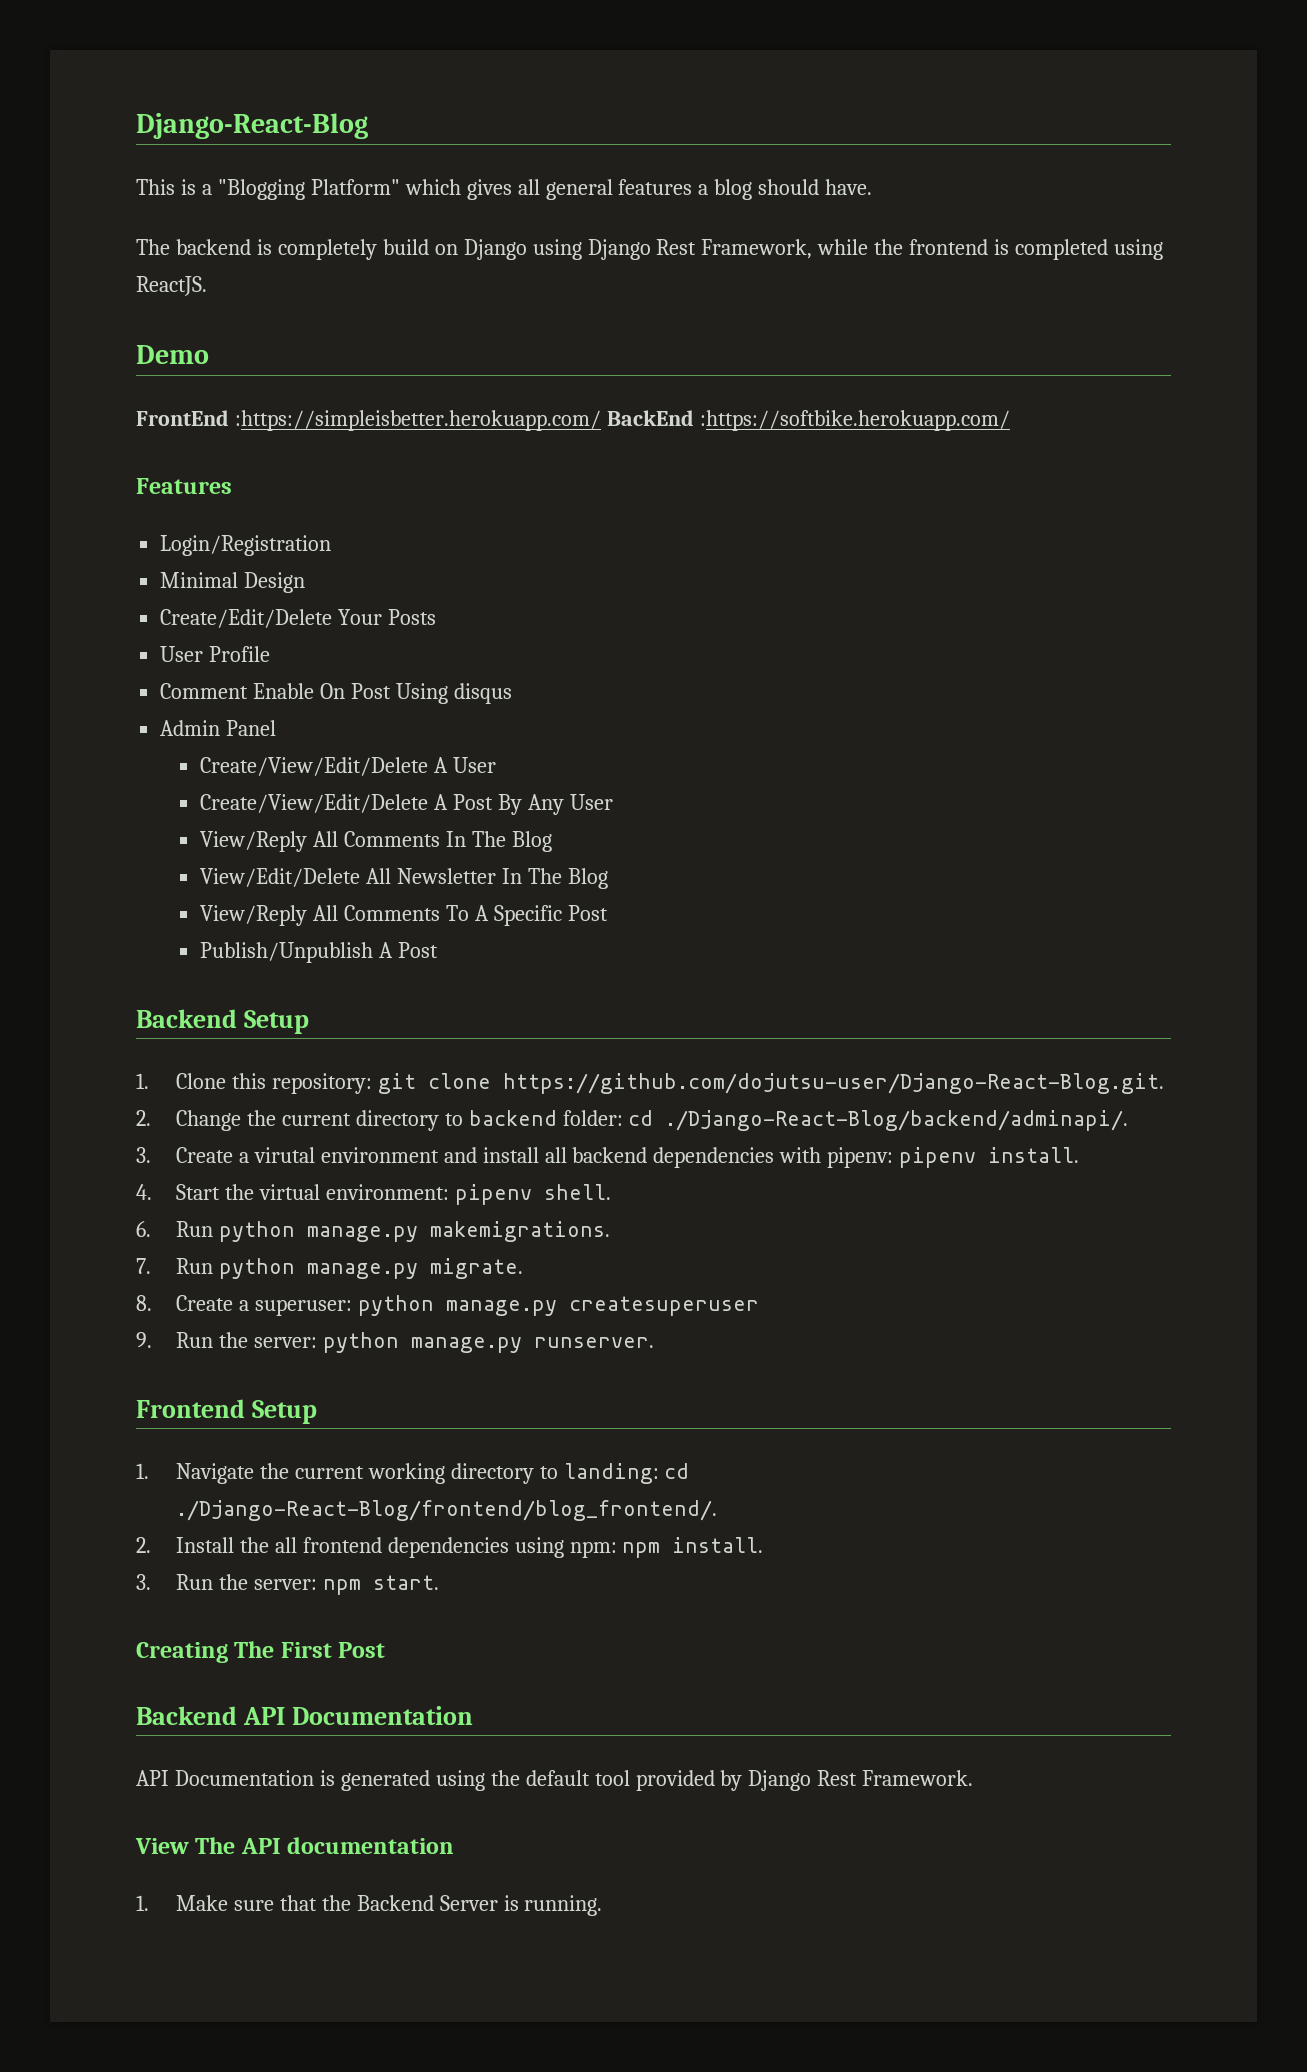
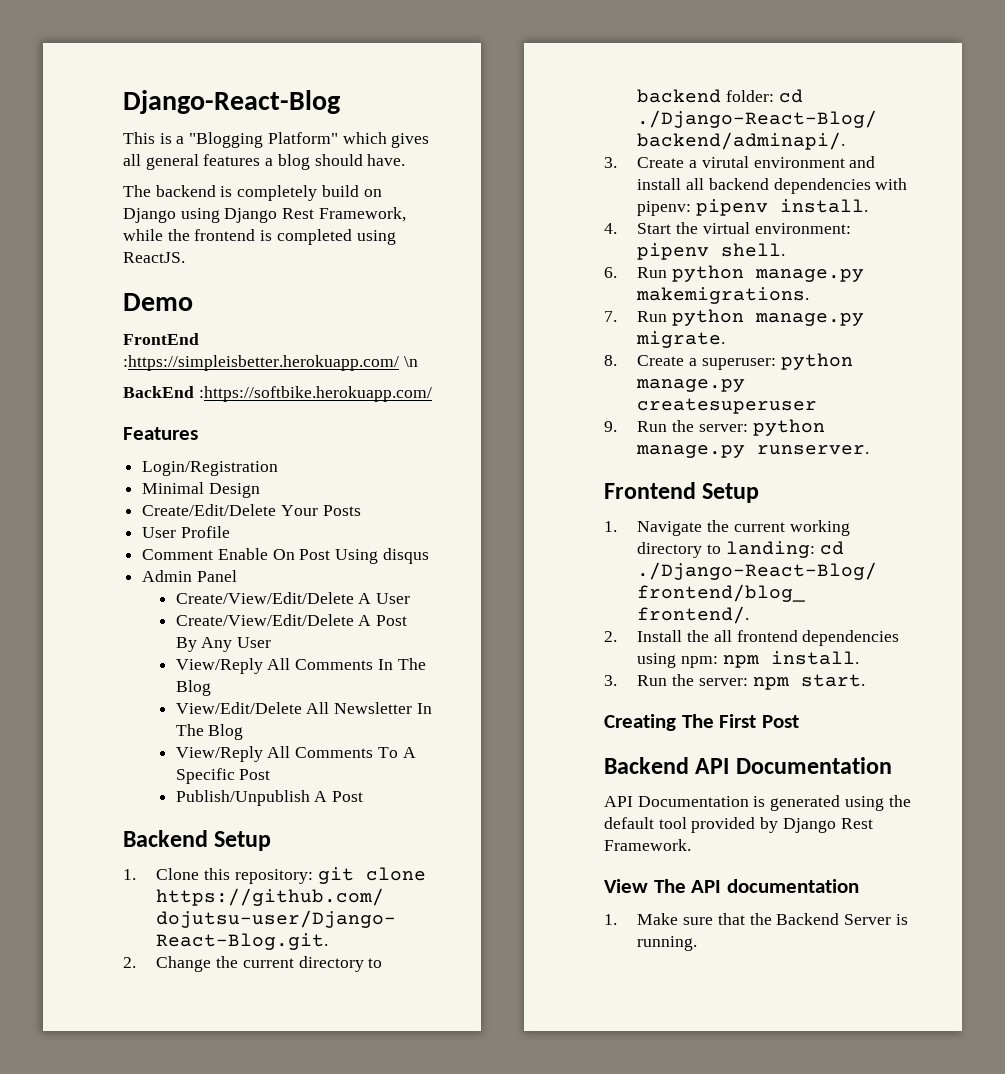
(601, 420) none -> [403,356,418,367] \n //

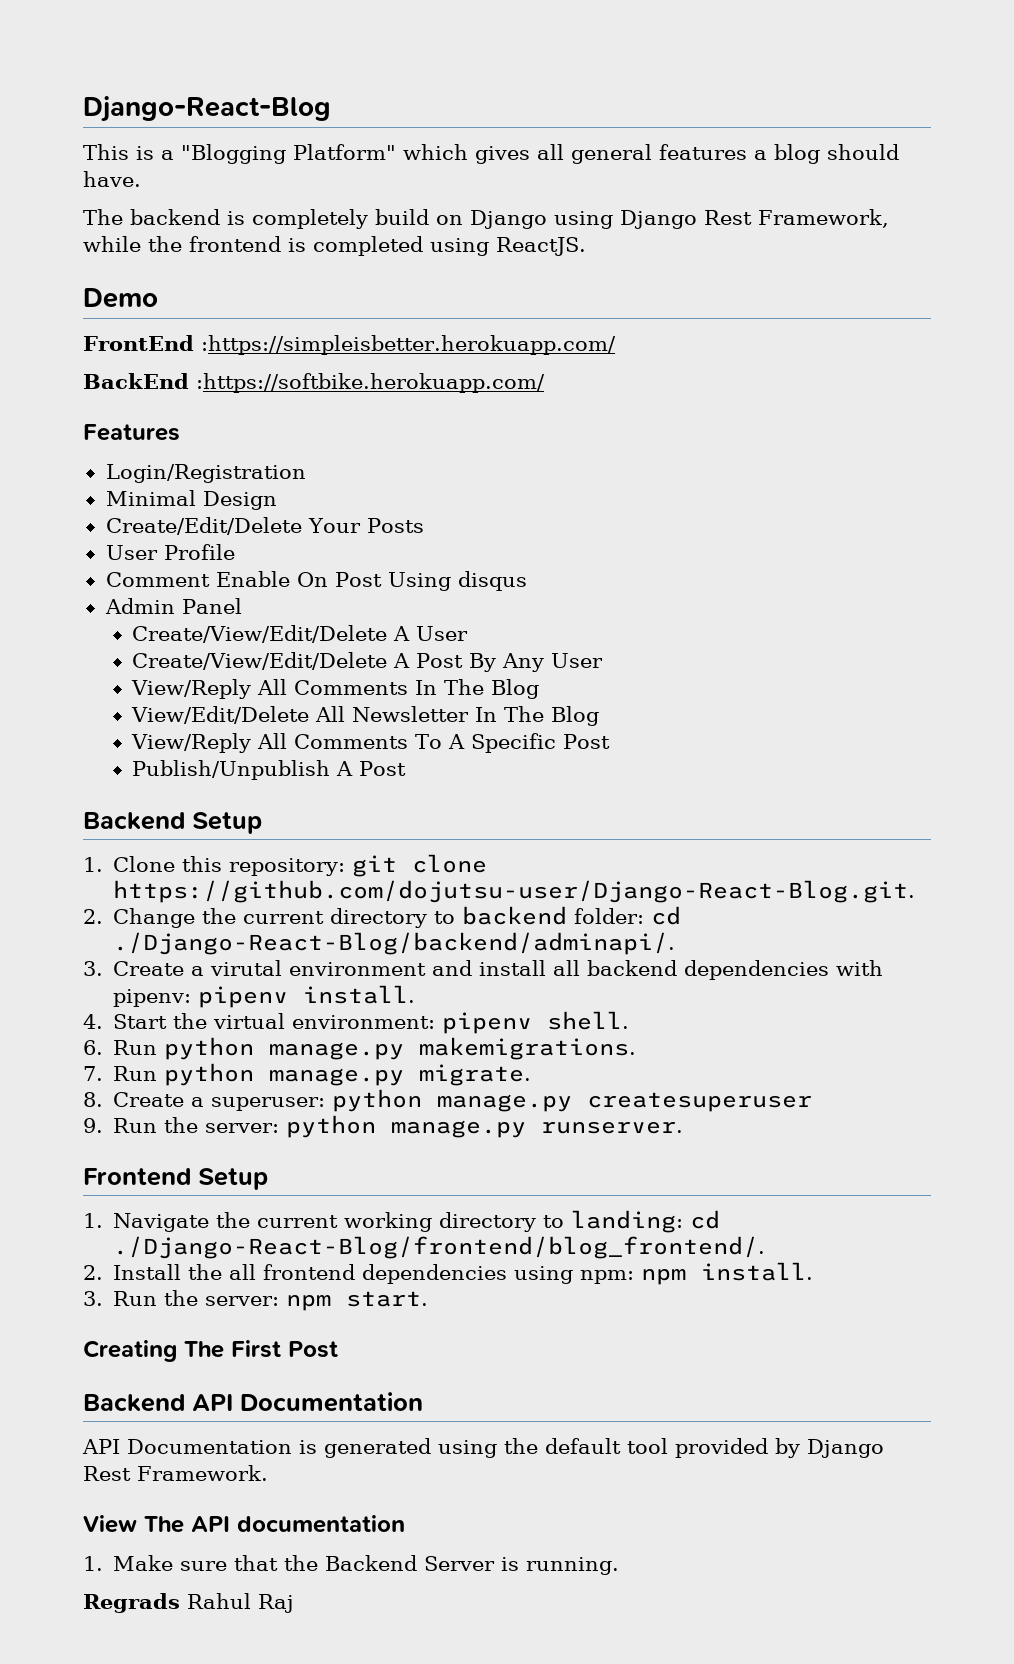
[403,356,418,367] \n -> (616, 345) none
(698, 943) none -> [83,1593,294,1613] // Regrads Rahul Raj

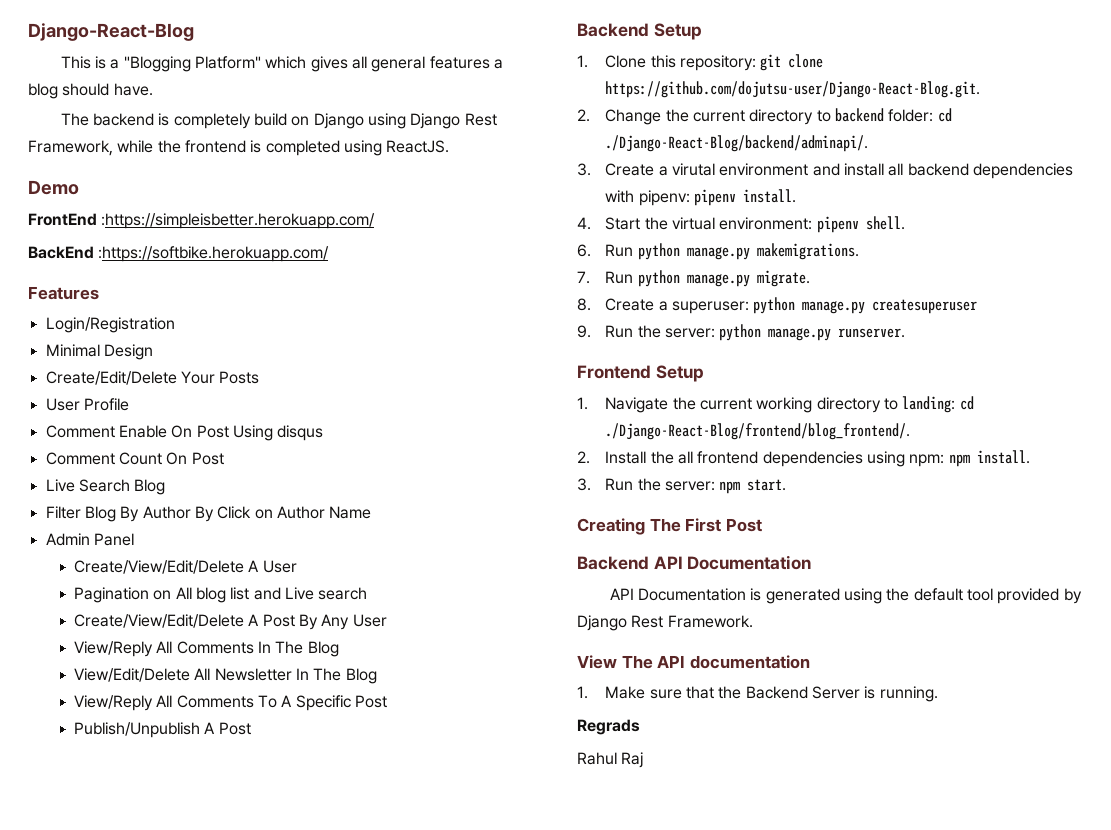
(527, 581) none -> [45,452,224,465] [45,479,166,495] [45,506,372,522] // Comment Count On Post // Live Search Blog // Filter Blog By Author By Click on Author Name
(469, 633) none -> [73,587,368,603] // Pagination on All blog list and Live search
(180, 1603) none -> (640, 727) //

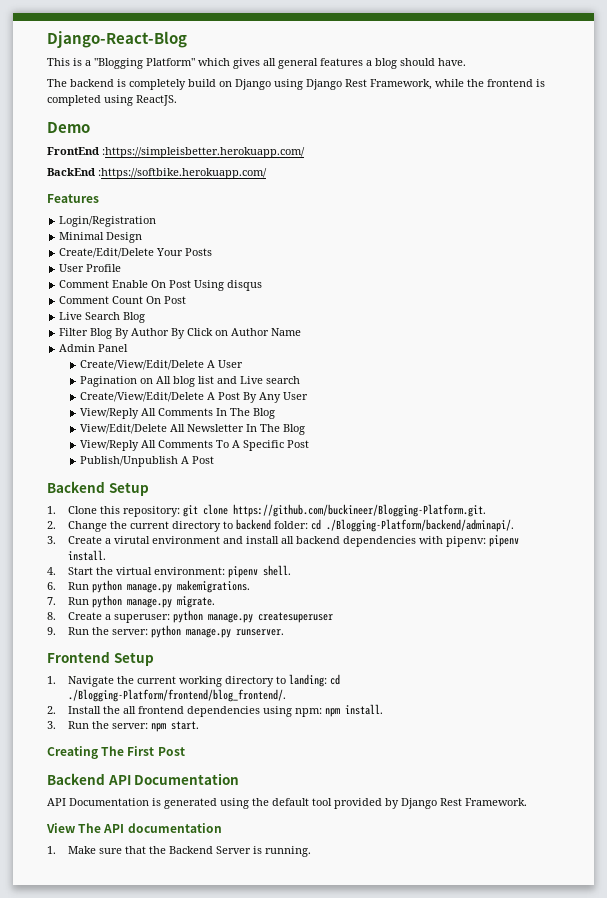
[605,81,981,98] https://github.com/dojutsu-user/Django-React-Blog.git. -> [232,504,486,517] https://github.com/buckineer/Blogging-Platform.git.
[605,135,869,152] ./Django-React-Blog/backend/adminapi/. -> [325,519,514,532] ./Blogging-Platform/backend/adminapi/.
[605,423,911,440] ./Django-React-Blog/frontend/blog_frontend/. -> [67,689,286,702] ./Blogging-Platform/frontend/blog_frontend/.
[577,719,640,735] [577,752,644,768] // Regrads // Rahul Raj -> (311, 851) none

